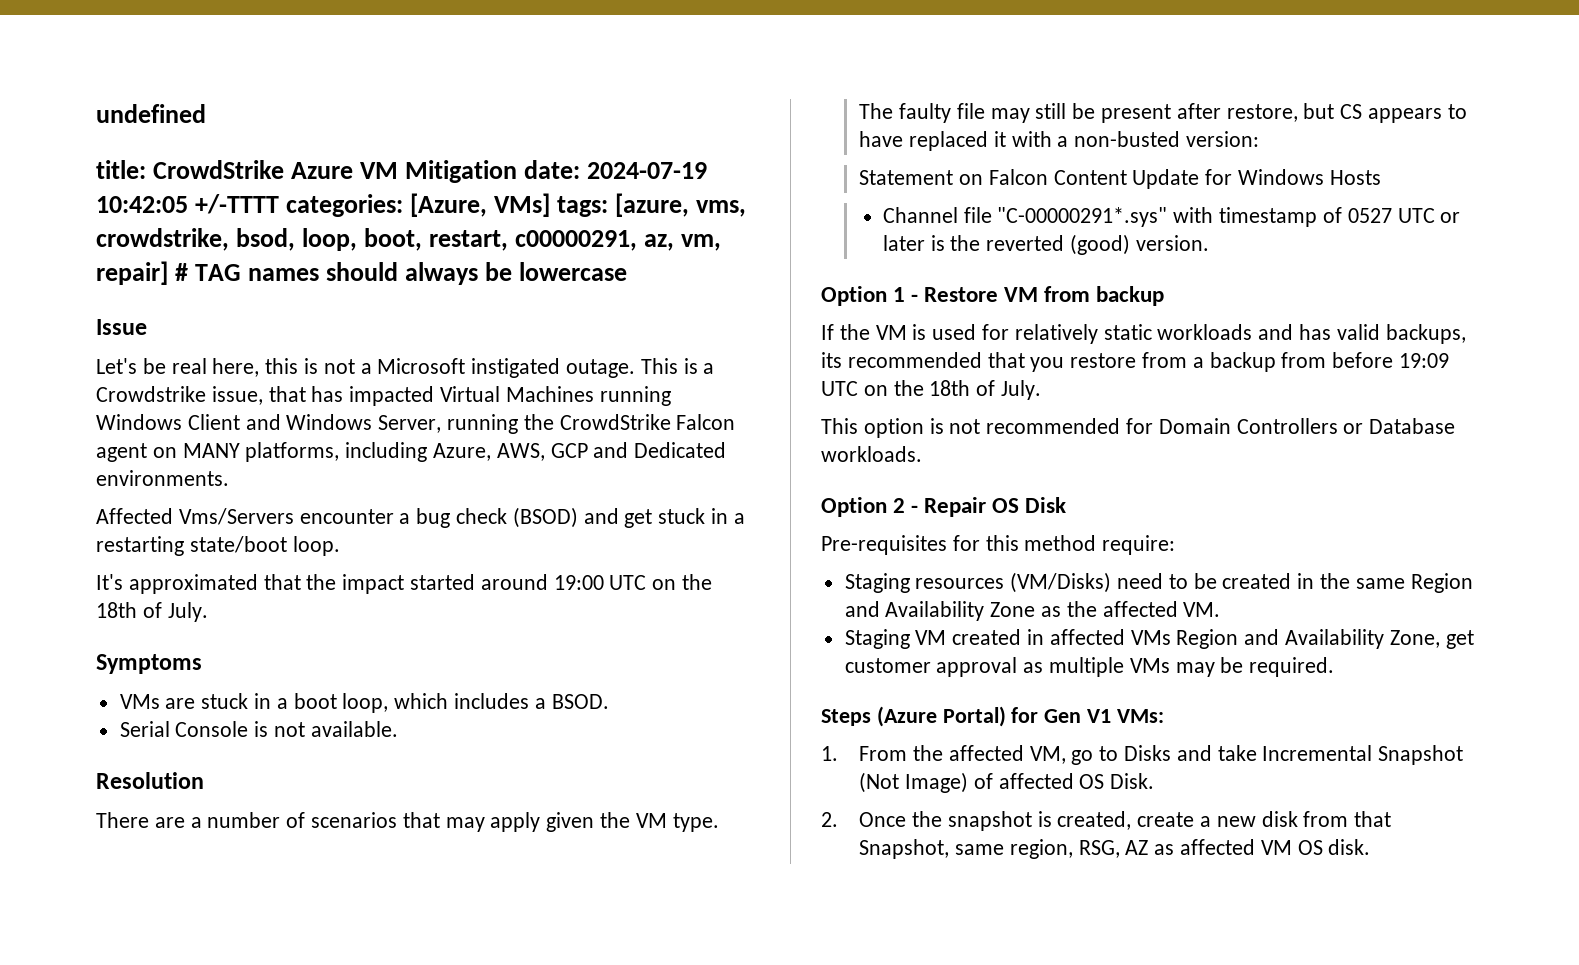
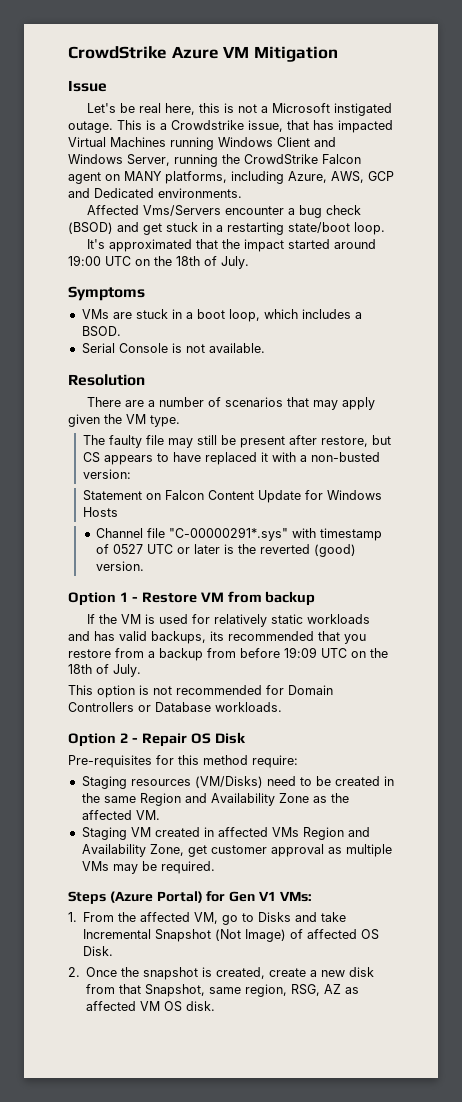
[96,104,206,123] [96,160,146,179] undefined // title: -> (68, 52) none
[524,160,708,179] [96,193,747,217] [96,228,722,251] [96,261,628,285] date: 2024-07-19 10:42:05 +/-TTTT categories: [Azure, VMs] tags: [azure, vms, crowdstrike, bsod, loop, boot, restart, c00000291, az, vm, repair] # TAG names should always be lowercase -> (338, 54) none

